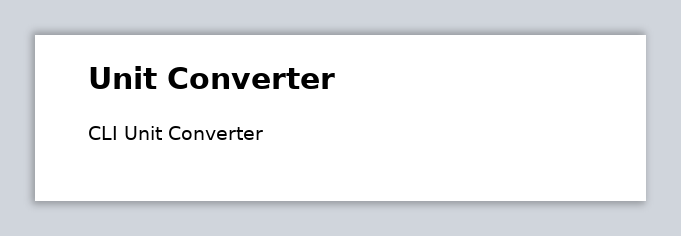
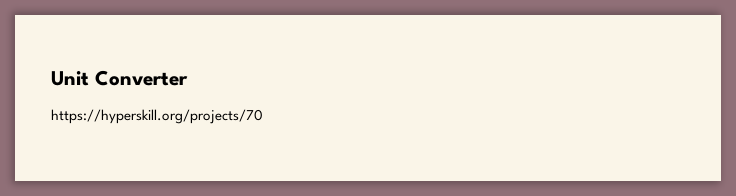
[88,126,263,140] CLI Unit Converter -> [51,109,263,124] https://hyperskill.org/projects/70

